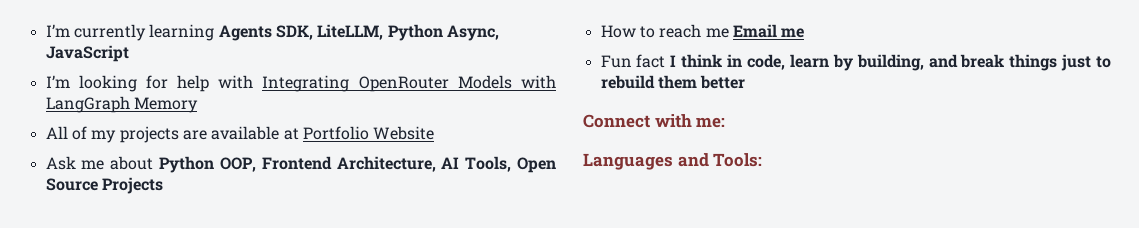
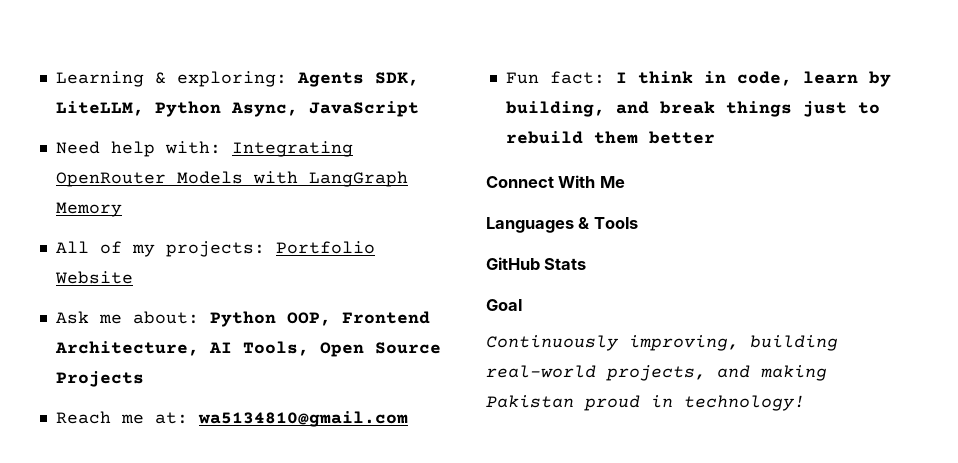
[45,24,215,41] I’m currently learning -> [55,71,287,87] Learning & exploring:
[45,75,254,92] I’m looking for help with -> [55,141,221,157] Need help with:
[119,126,299,143] projects are available at -> [165,241,265,257] projects:
[110,156,154,170] about -> [132,311,199,324] about:
[600,24,805,38] How to reach me Email me -> [55,411,408,427] Reach me at: wa5134810@gmail.com
[636,54,666,68] fact -> [549,71,605,84] fact:
[654,114,726,128] with me: -> [558,175,625,188] With Me
[677,153,763,167] and Tools: -> [578,217,638,229] [486,257,587,270] [486,299,522,311] [486,335,838,351] [486,365,827,381] [486,395,805,411] & Tools // GitHub Stats // Goal // Continuously improving, building real-world projects, and making Pakistan proud in technology!

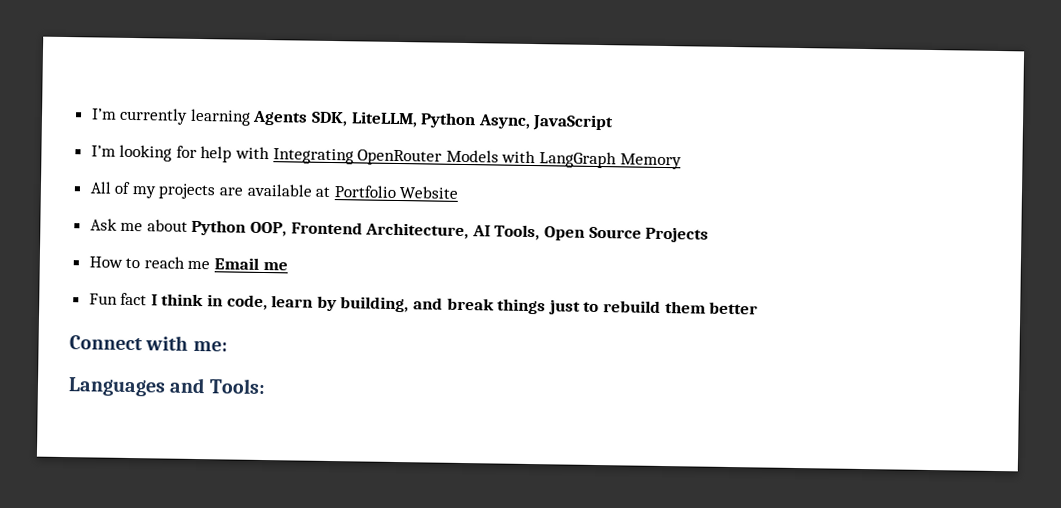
[55,71,287,87] Learning & exploring: -> [90,107,251,126] I’m currently learning
[55,141,221,157] Need help with: -> [90,144,271,163] I’m looking for help with
[165,241,265,257] projects: -> [158,183,331,200] projects are available at
[132,311,199,324] about: -> [146,219,188,232] about
[55,411,408,427] Reach me at: wa5134810@gmail.com -> [88,256,288,271] How to reach me Email me
[549,71,605,84] fact: -> [120,292,148,306] fact
[558,175,625,188] With Me -> [145,335,228,352] with me:
[578,217,638,229] [486,257,587,270] [486,299,522,311] [486,335,838,351] [486,365,827,381] [486,395,805,411] & Tools // GitHub Stats // Goal // Continuously improving, building real-world projects, and making Pakistan proud in technology! -> [169,377,266,395] and Tools:

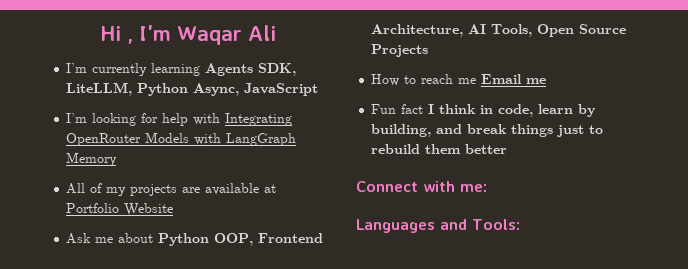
(90, 114) none -> [99,25,276,45] Hi , I'm Waqar Ali //

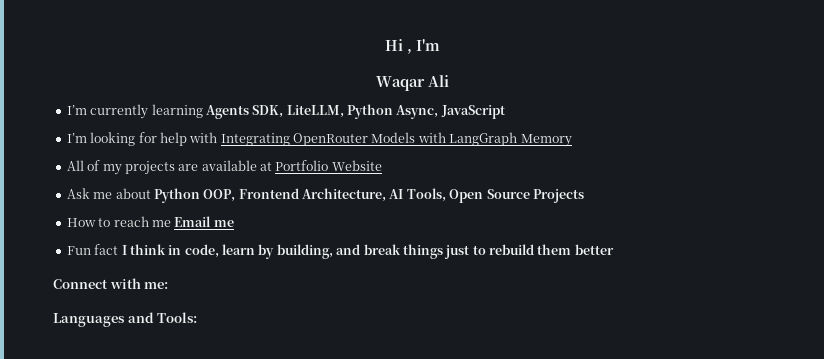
(171, 33) none -> (440, 45) //

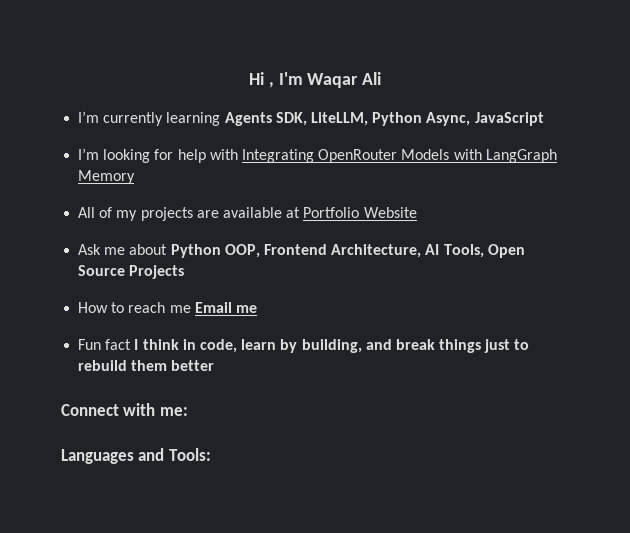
(440, 45) // -> (303, 78) none

